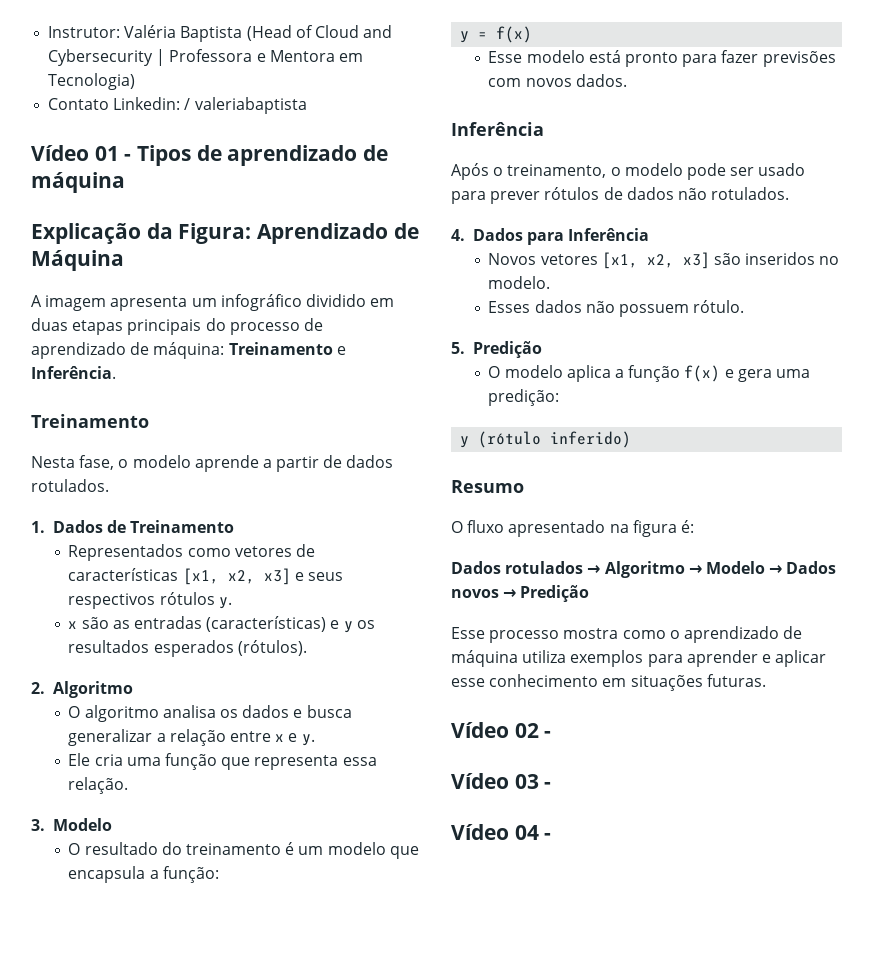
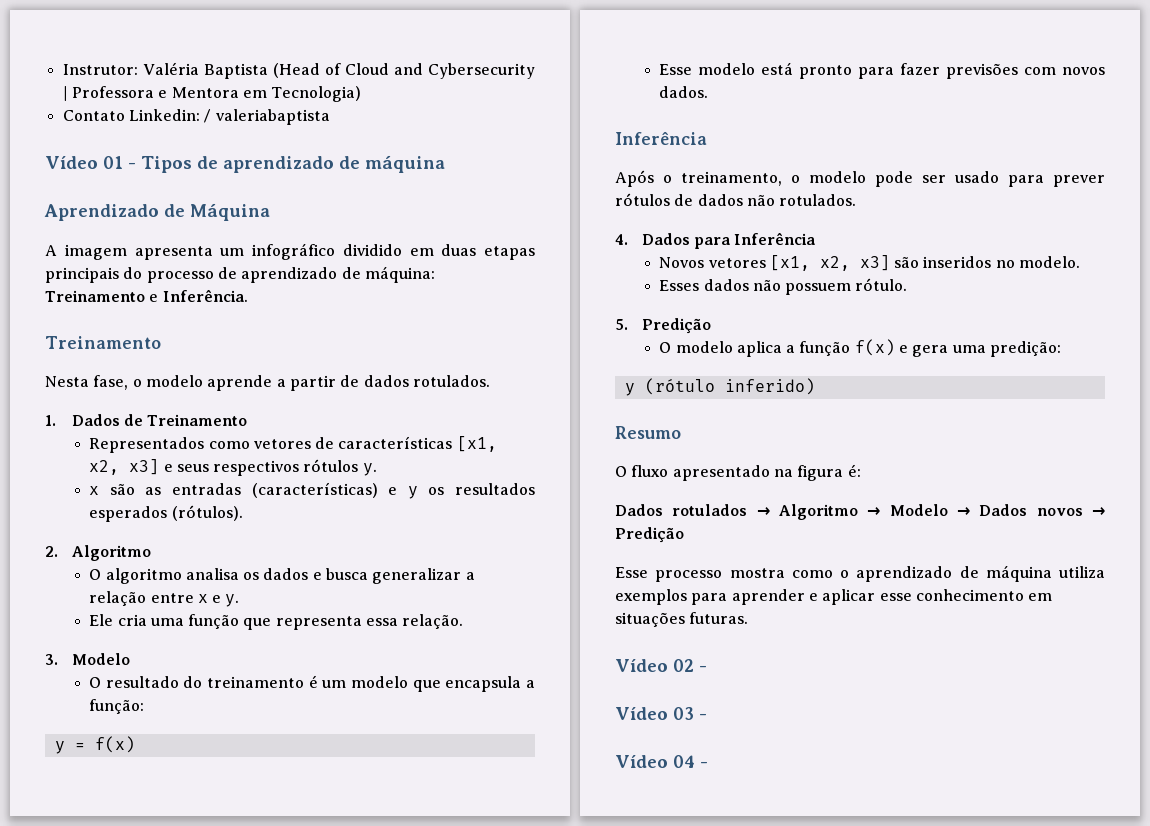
[31,223,252,244] Explicação da Figura: -> (445, 164) none

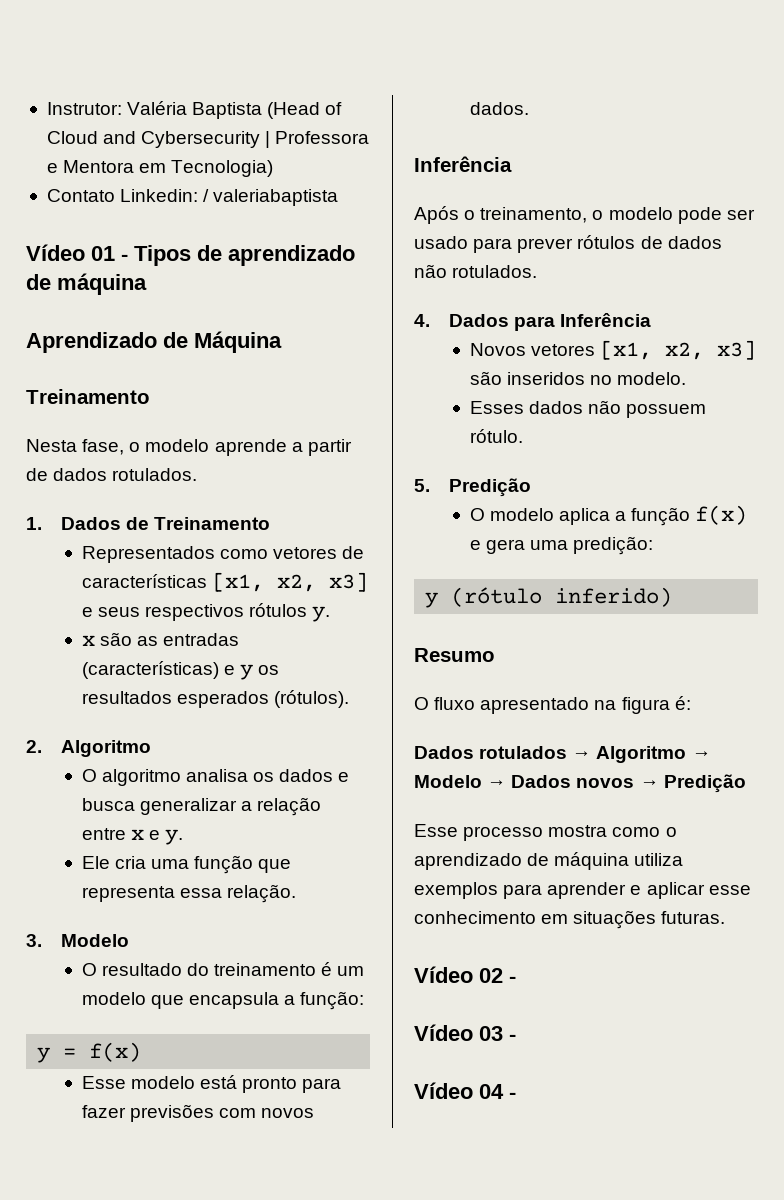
[45,243,535,260] [45,266,435,283] [45,289,248,302] // A imagem apresenta um infográfico dividido em duas etapas principais do processo de aprendizado de máquina: Treinamento e Inferência. -> (282, 342) none

